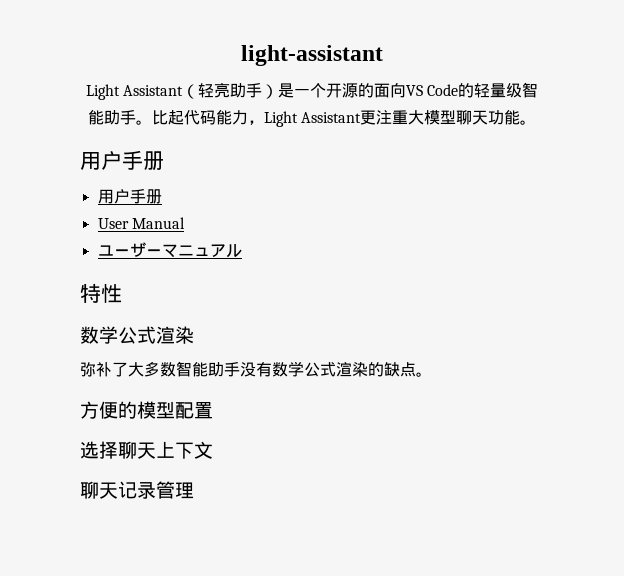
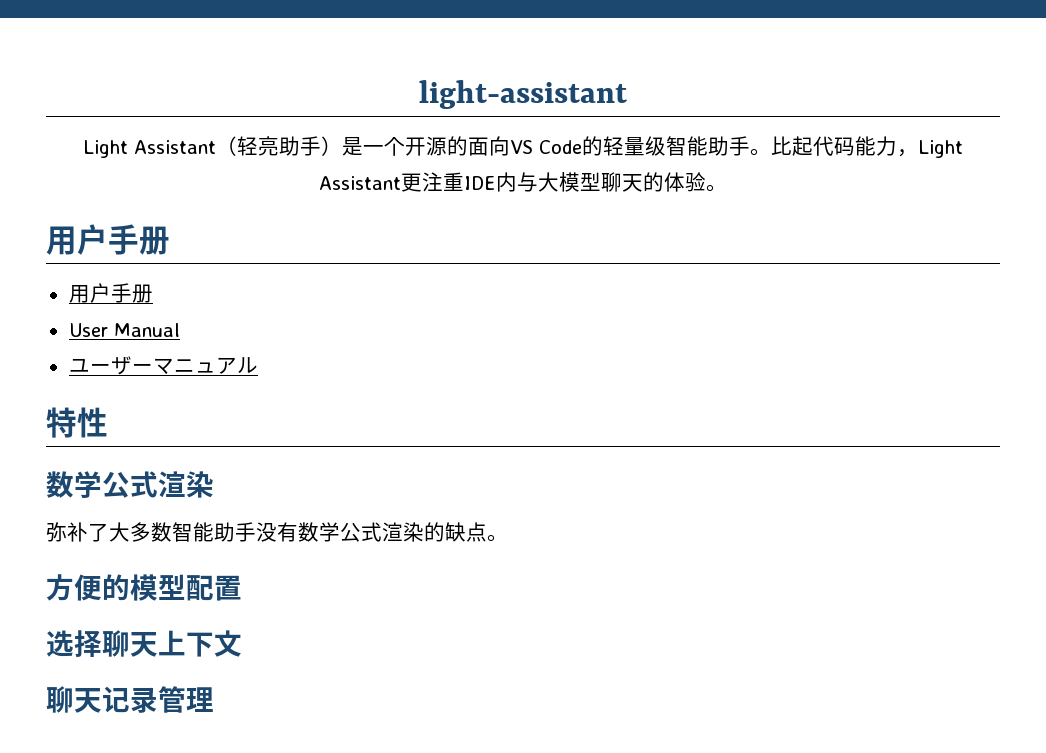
(409, 117) none -> [464,172,538,192] IDE内与
[488,110,521,125] 功能 -> [643,172,706,192] 的体验

